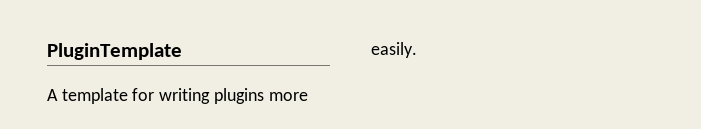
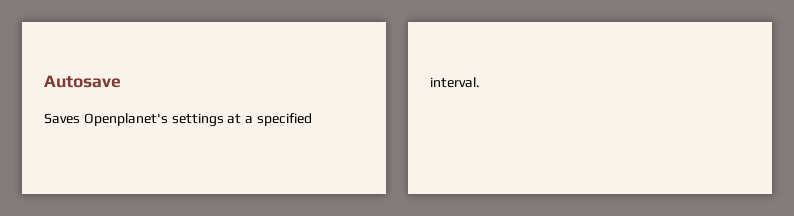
[47,43,182,60] [47,88,308,104] [371,42,417,58] PluginTemplate // A template for writing plugins more easily. -> [44,75,121,88] [44,113,312,127] [430,77,480,88] Autosave // Saves Openplanet's settings at a specified interval.

